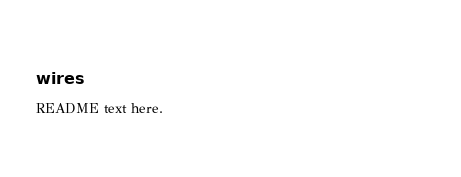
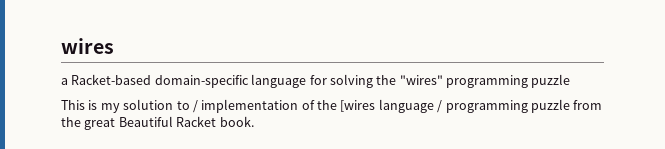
[36,103,163,114] README text here. -> [61,74,571,88] [61,99,603,113] [61,116,254,130] a Racket-based domain-specific language for solving the "wires" programming puzzle // This is my solution to / implementation of the [wires language / programming puzzle from the great Beautiful Racket book.

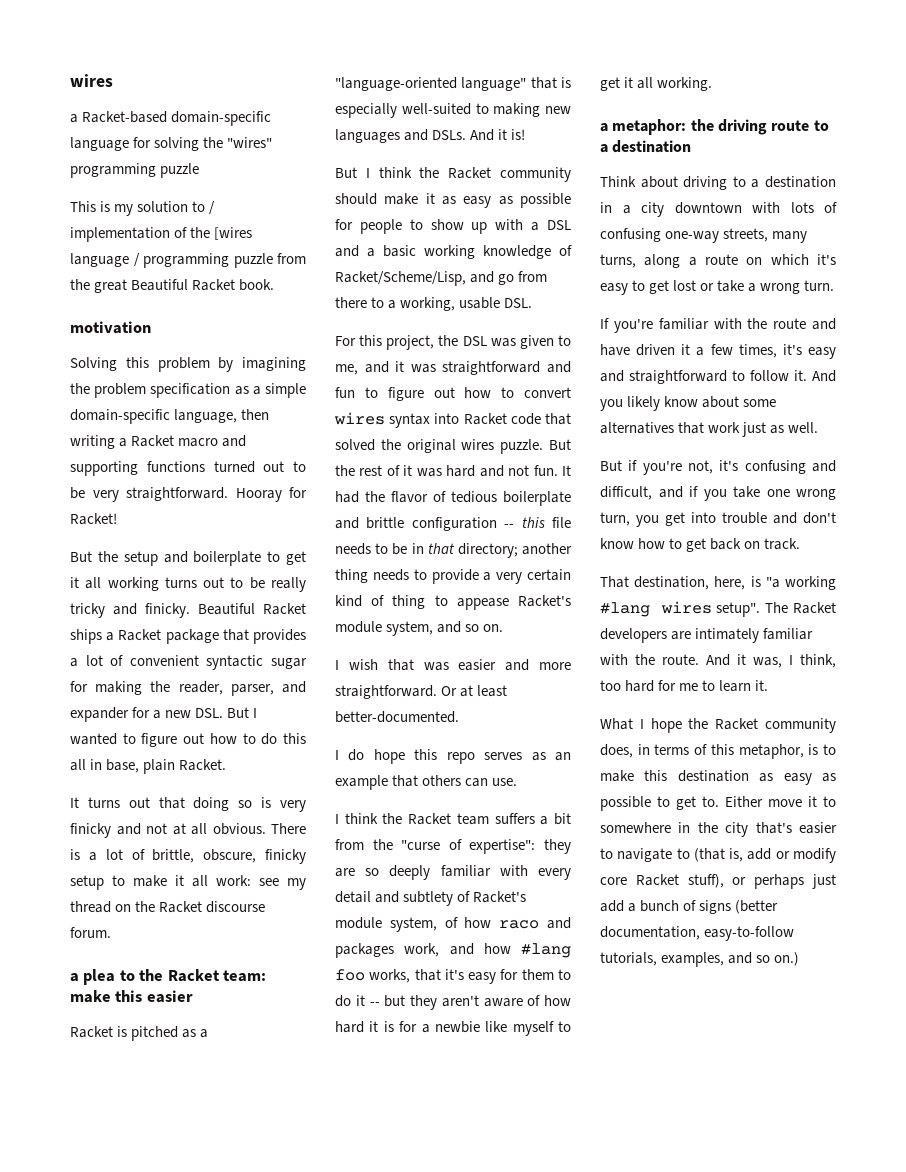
(254, 121) none -> [70,321,151,334] [70,357,306,372] [70,383,306,398] [70,409,270,424] [70,435,247,449] [70,461,306,476] [70,487,307,502] [70,513,117,525] [70,551,306,566] [70,577,306,592] [70,603,306,618] [70,629,306,644] [70,655,307,670] [70,681,306,696] [70,707,258,722] [70,733,307,747] [70,759,227,774] [70,797,306,812] [70,823,306,838] [70,849,306,864] [70,875,306,890] [70,901,266,913] [70,927,111,938] [70,969,267,985] [70,990,193,1003] [70,1026,209,1041] [335,77,571,91] [335,103,571,118] [335,129,526,143] [335,167,571,182] [335,193,571,208] [335,219,571,234] [335,245,572,259] [335,271,548,286] [335,297,533,311] [335,335,571,350] [335,361,571,375] [335,387,571,401] [334,412,571,428] [335,439,571,454] [335,465,571,477] [335,491,571,506] [335,517,571,531] [335,543,572,558] [335,569,571,584] [335,595,571,610] [335,621,504,636] [335,659,571,671] [335,685,508,699] [335,711,459,723] [335,749,571,764] [335,775,518,790] [335,813,571,825] [335,839,571,854] [335,865,571,880] [335,891,527,906] [335,917,571,932] [335,943,571,958] [335,969,571,984] [335,995,571,1010] [335,1021,571,1036] [600,77,713,91] [600,119,829,135] [600,140,692,153] [600,176,836,190] [600,202,837,217] [600,228,808,243] [600,254,836,268] [600,280,835,295] [600,318,836,333] [600,344,836,359] [600,370,836,384] [600,396,777,411] [600,422,819,437] [600,460,836,475] [600,486,836,501] [600,512,836,527] [600,538,801,552] [600,576,836,590] [600,601,836,617] [600,628,814,643] [600,654,836,668] [600,680,769,692] [600,718,836,733] [600,744,836,759] [600,770,836,785] [600,796,836,811] [600,822,837,837] [600,848,836,863] [600,874,836,889] [600,900,779,914] [600,926,795,941] [600,952,800,967] // motivation // Solving this problem by imagining the problem specification as a simple domain-specific language, then writing a Racket macro and supporting functions turned out to be very straightforward. Hooray for Racket! // But the setup and boilerplate to get it all working turns out to be really tricky and finicky. Beautiful Racket ships a Racket package that provides a lot of convenient syntactic sugar for making the reader, parser, and expander for a new DSL. But I wanted to figure out how to do this all in base, plain Racket. // It turns out that doing so is very finicky and not at all obvious. There is a lot of brittle, obscure, finicky setup to make it all work: see my thread on the Racket discourse forum. // a plea to the Racket team: make this easier // Racket is pitched as a "language-oriented language" that is especially well-suited to making new languages and DSLs. And it is! // But I think the Racket community should make it as easy as possible for people to show up with a DSL and a basic working knowledge of Racket/Scheme/Lisp, and go from there to a working, usable DSL. // For this project, the DSL was given to me, and it was straightforward and fun to figure out how to convert wires syntax into Racket code that solved the original wires puzzle. But the rest of it was hard and not fun. It had the flavor of tedious boilerplate and brittle configuration -- this file needs to be in that directory; another thing needs to provide a very certain kind of thing to appease Racket's module system, and so on. // I wish that was easier and more straightforward. Or at least better-documented. // I do hope this repo serves as an example that others can use. // I think the Racket team suffers a bit from the "curse of expertise": they are so deeply familiar with every detail and subtlety of Racket's module system, of how raco and packages work, and how #lang foo works, that it's easy for them to do it -- but they aren't aware of how hard it is for a newbie like myself to get it all working. // a metaphor: the driving route to a destination // Think about driving to a destination in a city downtown with lots of confusing one-way streets, many turns, along a route on which it's easy to get lost or take a wrong turn. // If you're familiar with the route and have driven it a few times, it's easy and straightforward to follow it. And you likely know about some alternatives that work just as well. // But if you're not, it's confusing and difficult, and if you take one wrong turn, you get into trouble and don't know how to get back on track. // That destination, here, is "a working #lang wires setup". The Racket developers are intimately familiar with the route. And it was, I think, too hard for me to learn it. // What I hope the Racket community does, in terms of this metaphor, is to make this destination as easy as possible to get to. Either move it to somewhere in the city that's easier to navigate to (that is, add or modify core Racket stuff), or perhaps just add a bunch of signs (better documentation, easy-to-follow tutorials, examples, and so on.)

